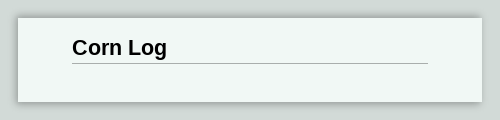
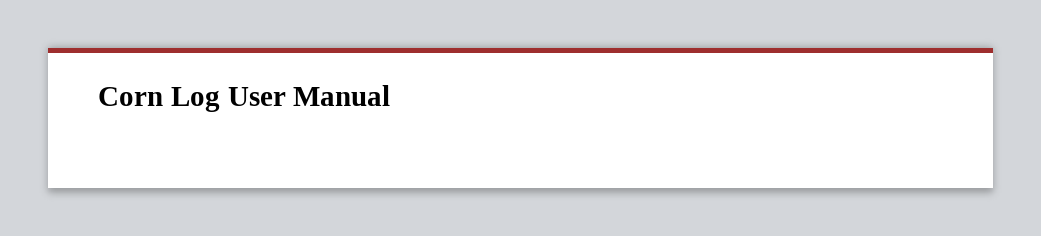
(167, 50) none -> [227,85,391,106] User Manual

